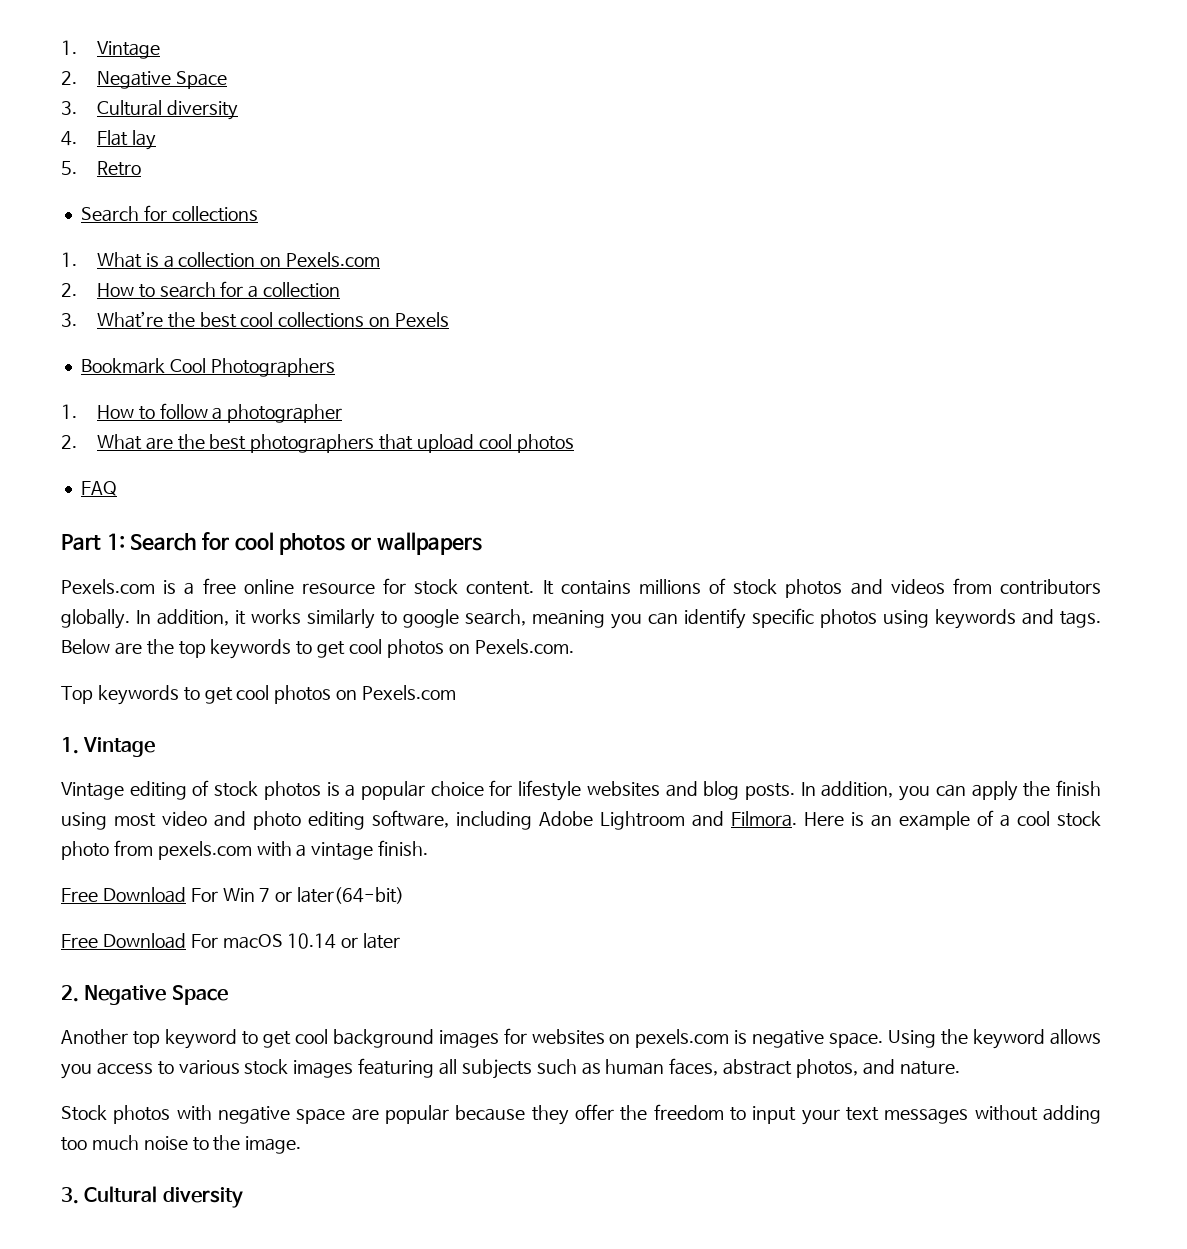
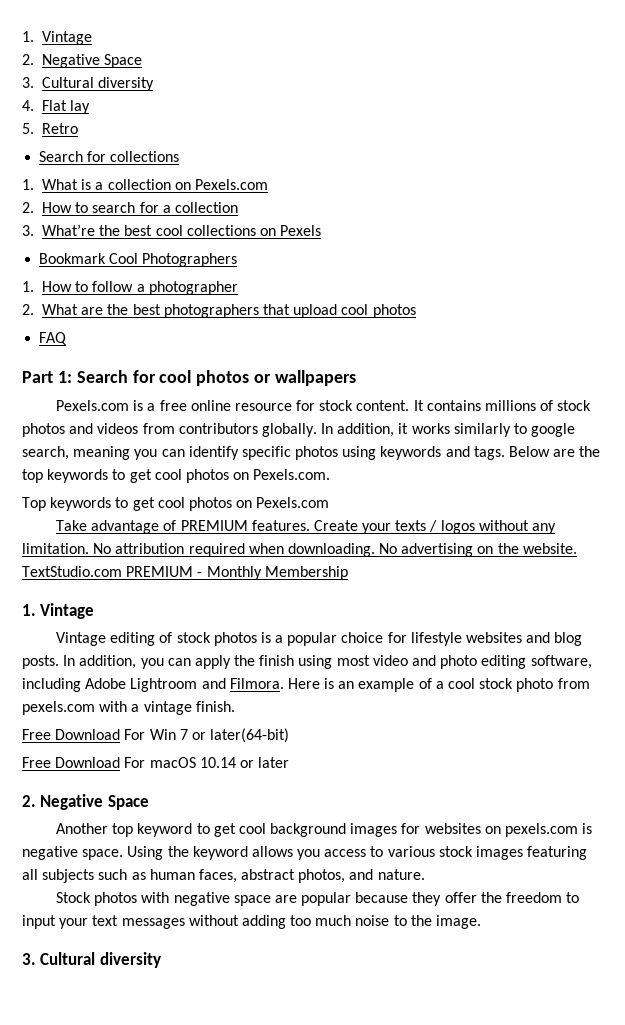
(457, 692) none -> [55,520,556,534] [22,543,577,557] [22,566,348,580] // Take advantage of PREMIUM features. Create your texts / logos without any limitation. No attribution required when downloading. No advertising on the website. TextStudio.com PREMIUM - Monthly Membership

